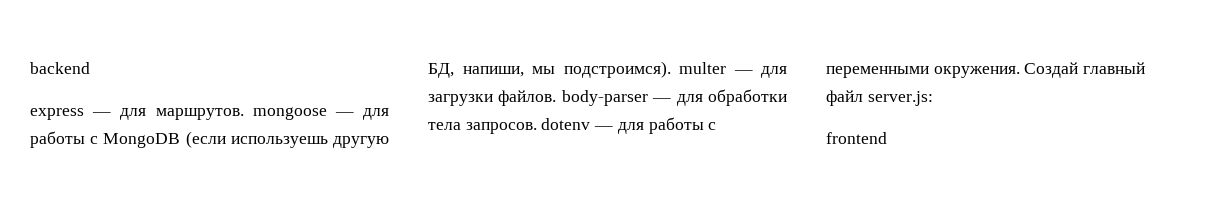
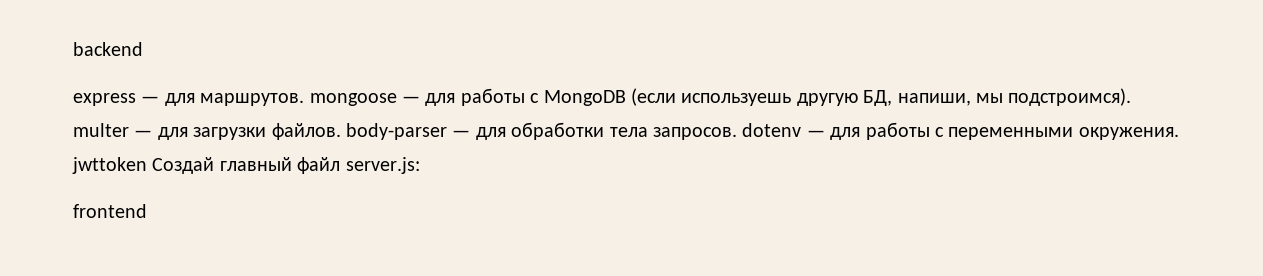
(1020, 72) none -> [72,157,147,174] jwttoken

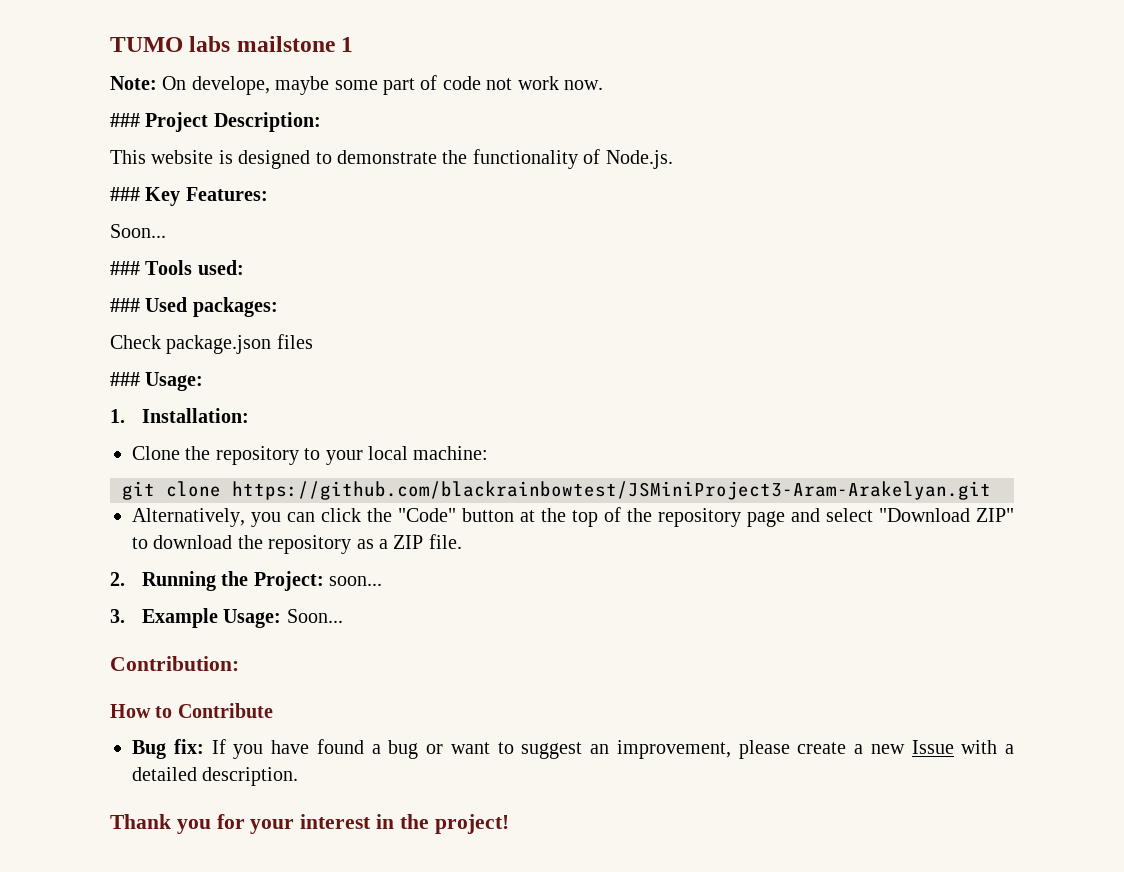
[73,42,143,56] [73,88,1132,106] [73,122,1179,140] [72,157,420,174] [73,204,147,218] backend // express — для маршрутов. mongoose — для работы с MongoDB (если используешь другую БД, напиши, мы подстроимся). multer — для загрузки файлов. body-parser — для обработки тела запросов. dotenv — для работы с переменными окружения. jwttoken Создай главный файл server.js: // frontend -> [110,36,354,52] [110,75,603,95] [110,112,321,132] [110,149,673,169] [110,187,268,206] [110,224,166,238] [110,260,244,275] [110,297,278,317] [110,334,313,354] [110,372,204,391] [110,408,249,423] [132,446,489,465] [122,481,991,500] [132,507,1014,527] [132,534,462,554] [110,571,383,591] [110,608,343,628] [110,656,239,671] [110,703,273,718] [132,739,1014,759] [132,767,299,786] [110,814,509,834] TUMO labs mailstone 1 // Note: On develope, maybe some part of code not work now. // ### Project Description: // This website is designed to demonstrate the functionality of Node.js. // ### Key Features: // Soon... // ### Tools used: // ### Used packages: // Check package.json files // ### Usage: // 1. Installation: // Clone the repository to your local machine: // git clone https://github.com/blackrainbowtest/JSMiniProject3-Aram-Arakelyan.git // Alternatively, you can click the "Code" button at the top of the repository page and select "Download ZIP" to download the repository as a ZIP file. // 2. Running the Project: soon... // 3. Example Usage: Soon... // Contribution: // How to Contribute // Bug fix: If you have found a bug or want to suggest an improvement, please create a new Issue with a detailed description. // Thank you for your interest in the project!

